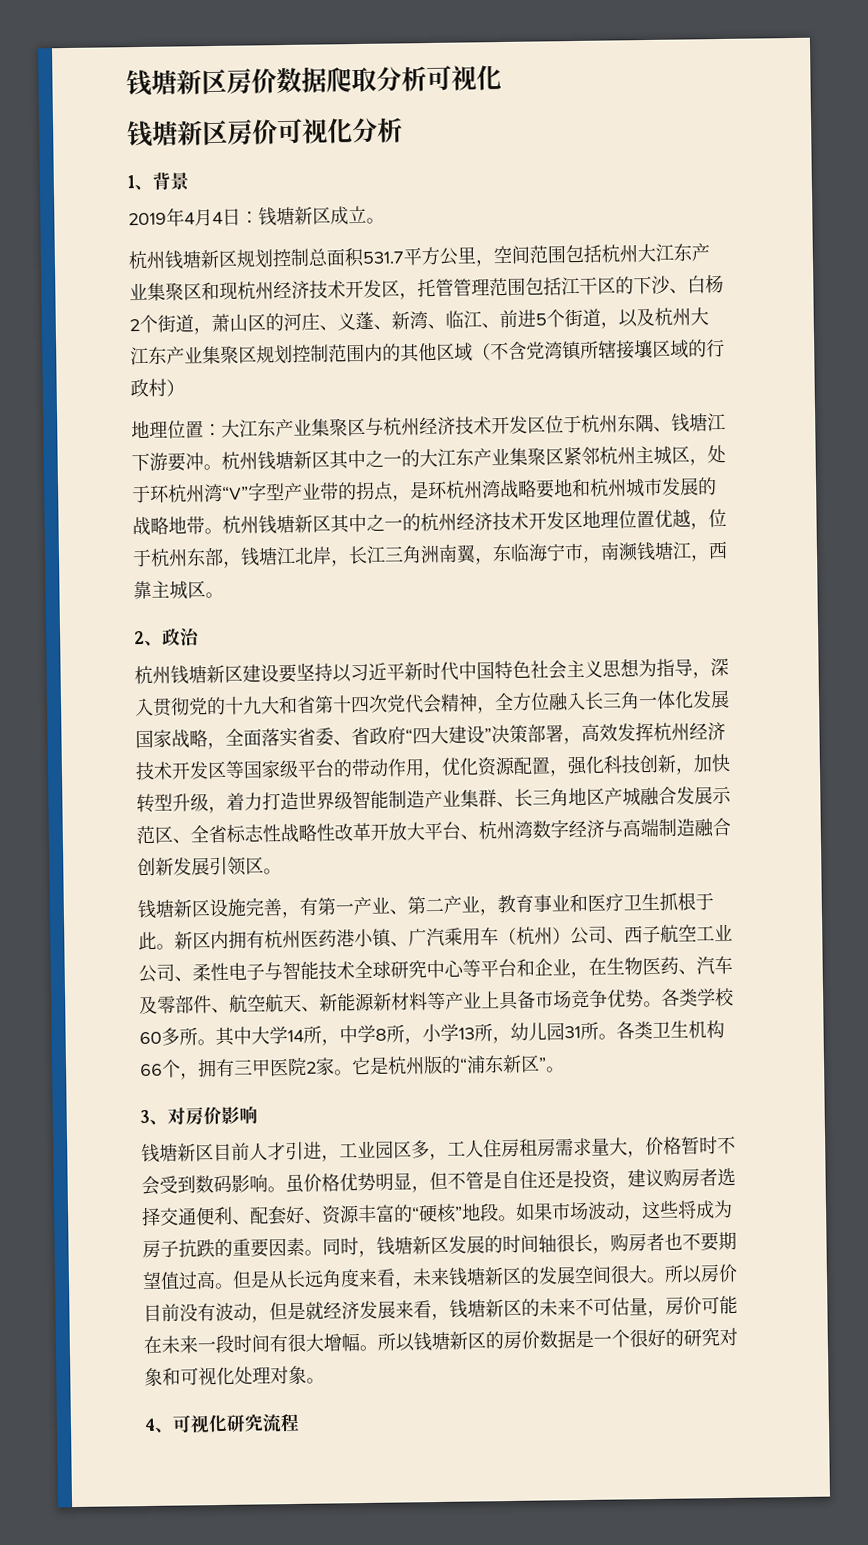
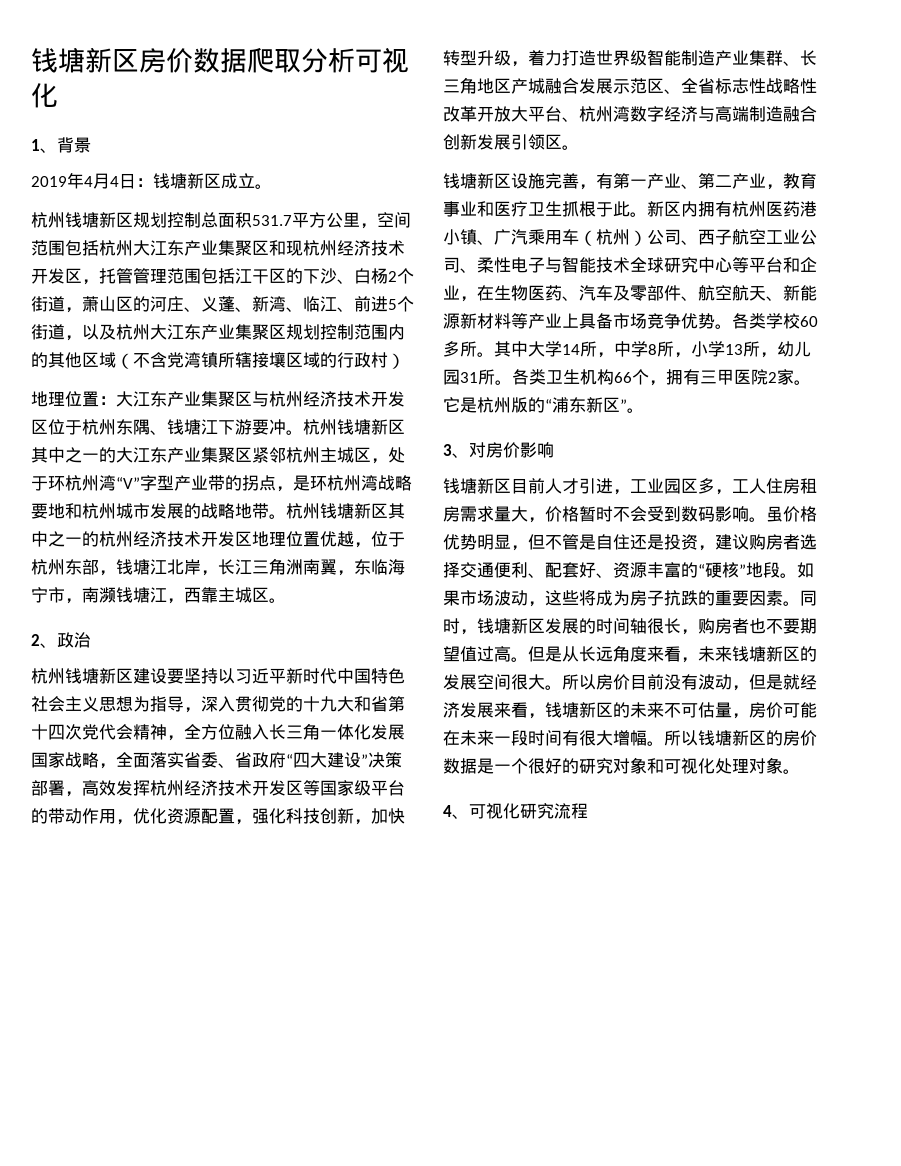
[126,117,403,148] // 钱塘新区房价可视化分析 -> (58, 95) none

